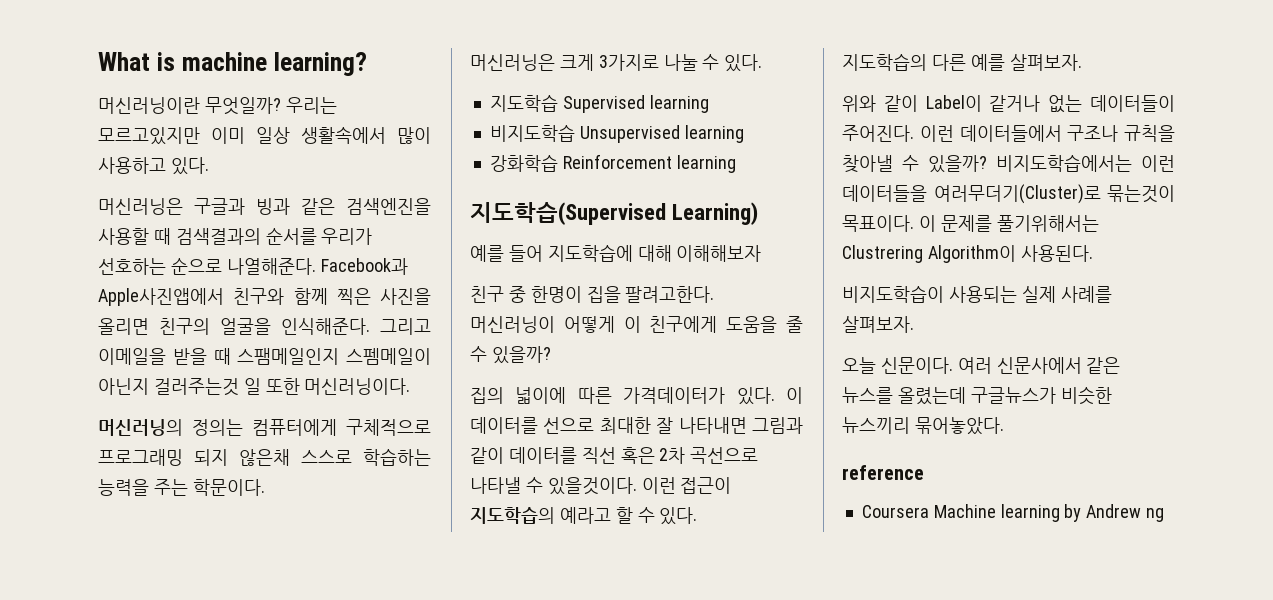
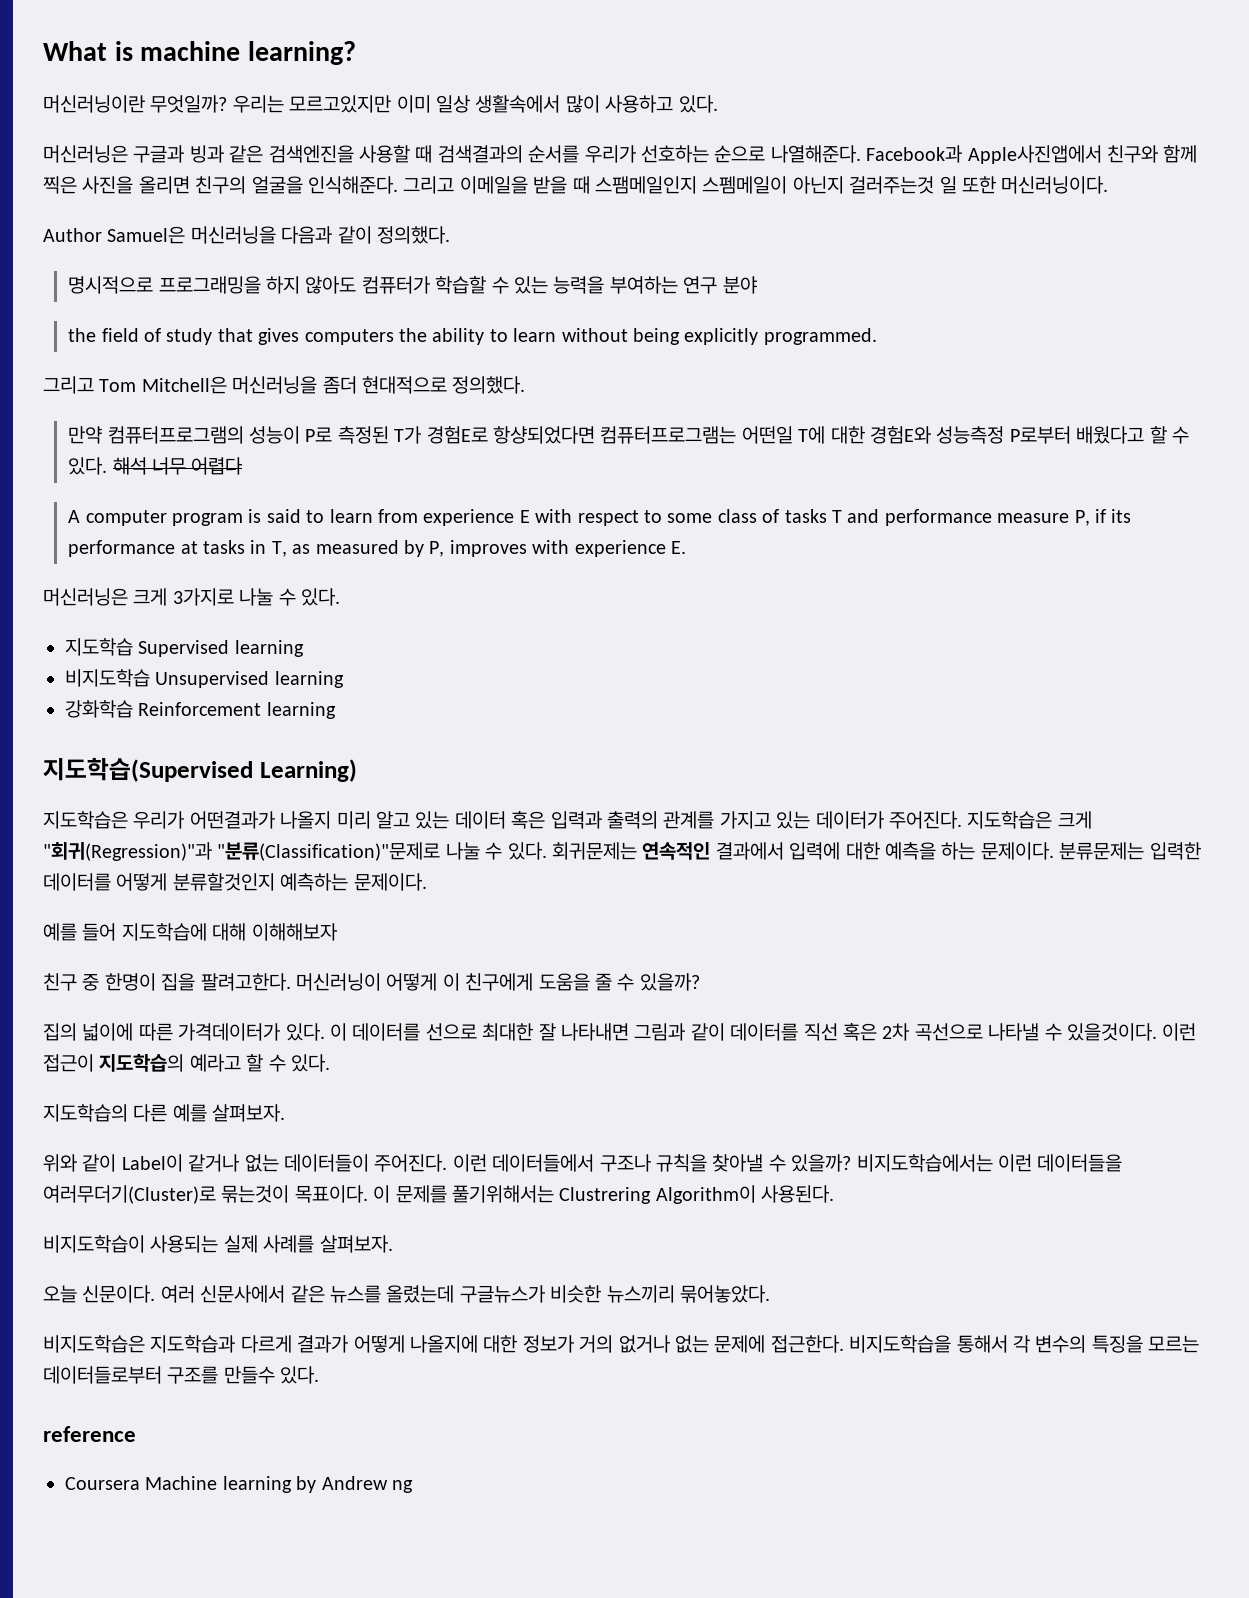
[98,419,431,436] [98,448,431,466] [98,479,265,496] 머신러닝의 정의는 컴퓨터에게 구체적으로 프로그래밍 되지 않은채 스스로 학습하는 능력을 주는 학문이다. -> [43,226,450,244] [68,276,757,294] [68,328,877,345] [43,376,526,394] [68,426,1190,444] [68,457,244,475] [68,509,1132,526] [68,540,687,557] Author Samuel은 머신러닝을 다음과 같이 정의했다. // 명시적으로 프로그래밍을 하지 않아도 컴퓨터가 학습할 수 있는 능력을 부여하는 연구 분야 // the field of study that gives computers the ability to learn without being explicitly programmed. // 그리고 Tom Mitchell은 머신러닝을 좀더 현대적으로 정의했다. // 만약 컴퓨터프로그램의 성능이 P로 측정된 T가 경험E로 항샹되었다면 컴퓨터프로그램는 어떤일 T에 대한 경험E와 성능측정 P로부터 배웠다고 할 수 있다. 해석 너무 어렵다 // A computer program is said to learn from experience E with respect to some class of tasks T and performance measure P, if its performance at tasks in T, as measured by P, improves with experience E.
(759, 213) none -> [43,810,1092,829] [43,842,1201,861] [43,873,427,891] // 지도학습은 우리가 어떤결과가 나올지 미리 알고 있는 데이터 혹은 입력과 출력의 관계를 가지고 있는 데이터가 주어진다. 지도학습은 크게 "회귀(Regression)"과 "분류(Classification)"문제로 나눌 수 있다. 회귀문제는 연속적인 결과에서 입력에 대한 예측을 하는 문제이다. 분류문제는 입력한 데이터를 어떻게 분류할것인지 예측하는 문제이다.
(1004, 426) none -> [43,1335,1200,1353] [43,1366,320,1384] // 비지도학습은 지도학습과 다르게 결과가 어떻게 나올지에 대한 정보가 거의 없거나 없는 문제에 접근한다. 비지도학습을 통해서 각 변수의 특징을 모르는 데이터들로부터 구조를 만들수 있다.

